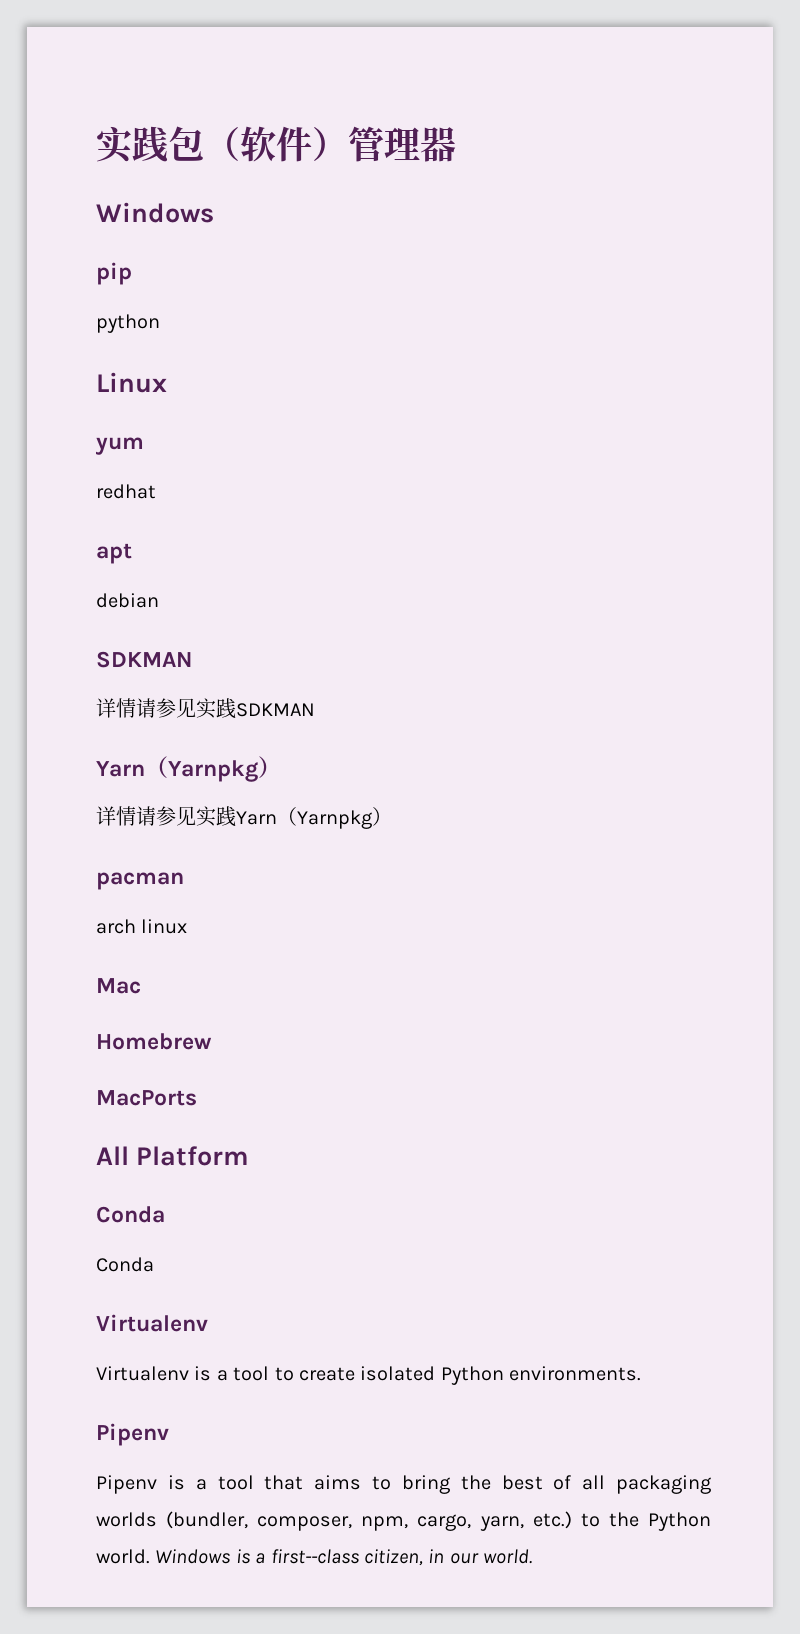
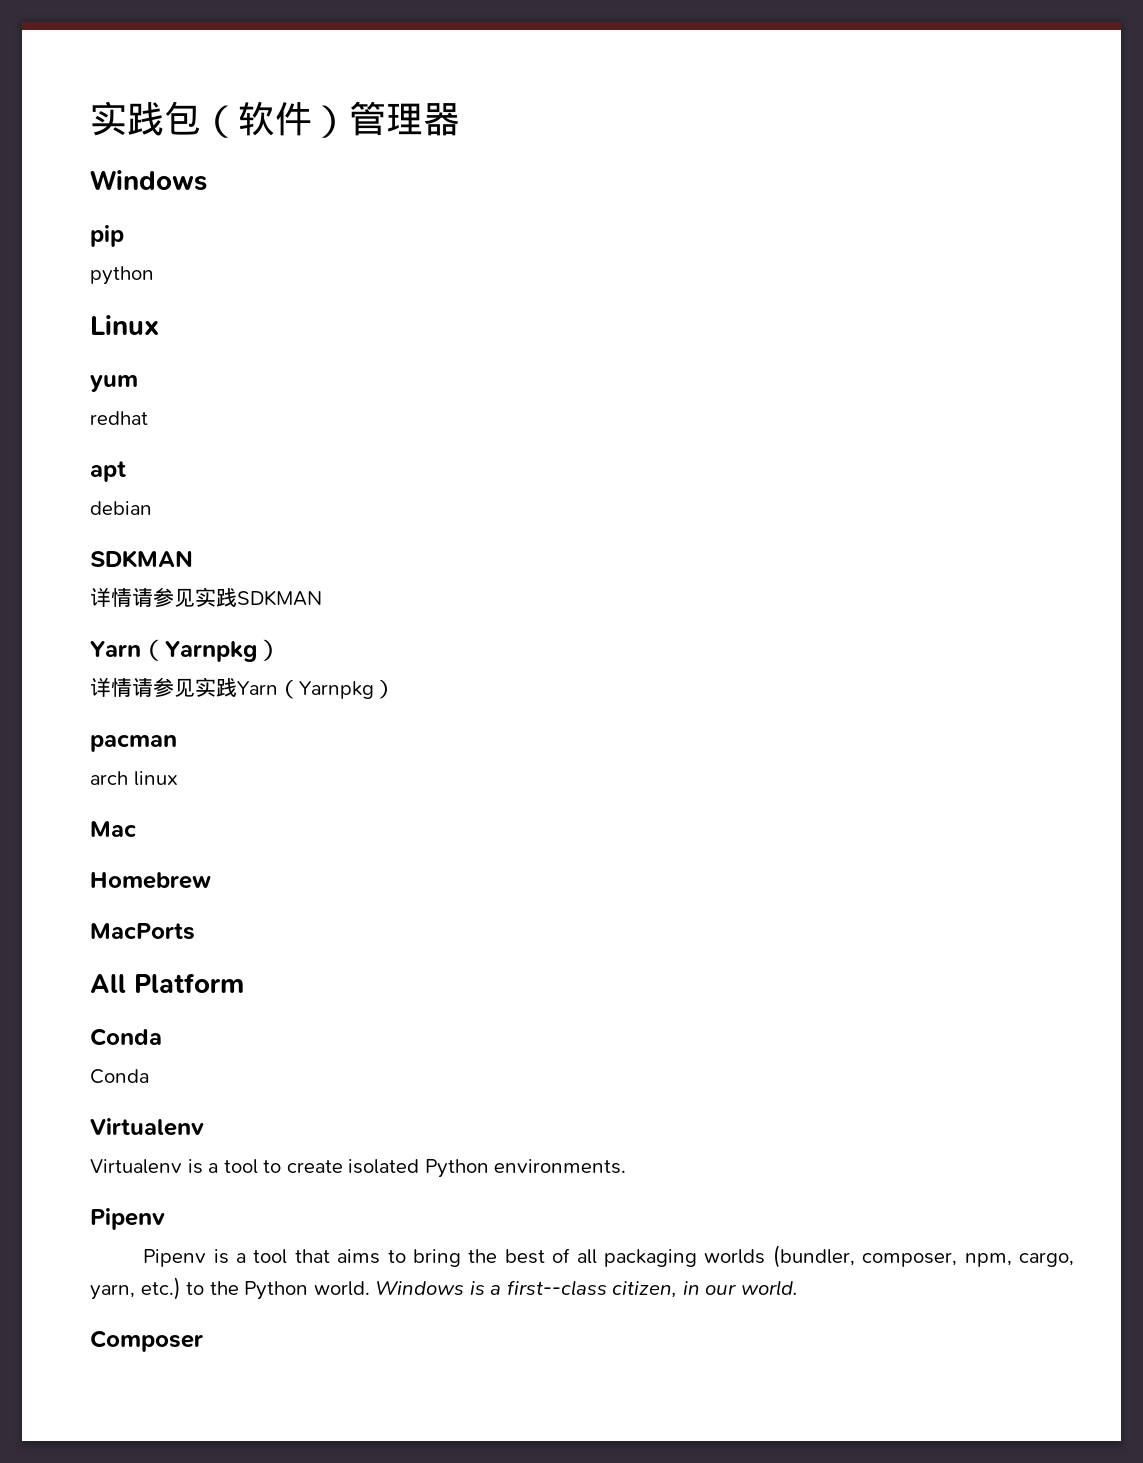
(533, 1556) none -> [90,1330,203,1352] // Composer

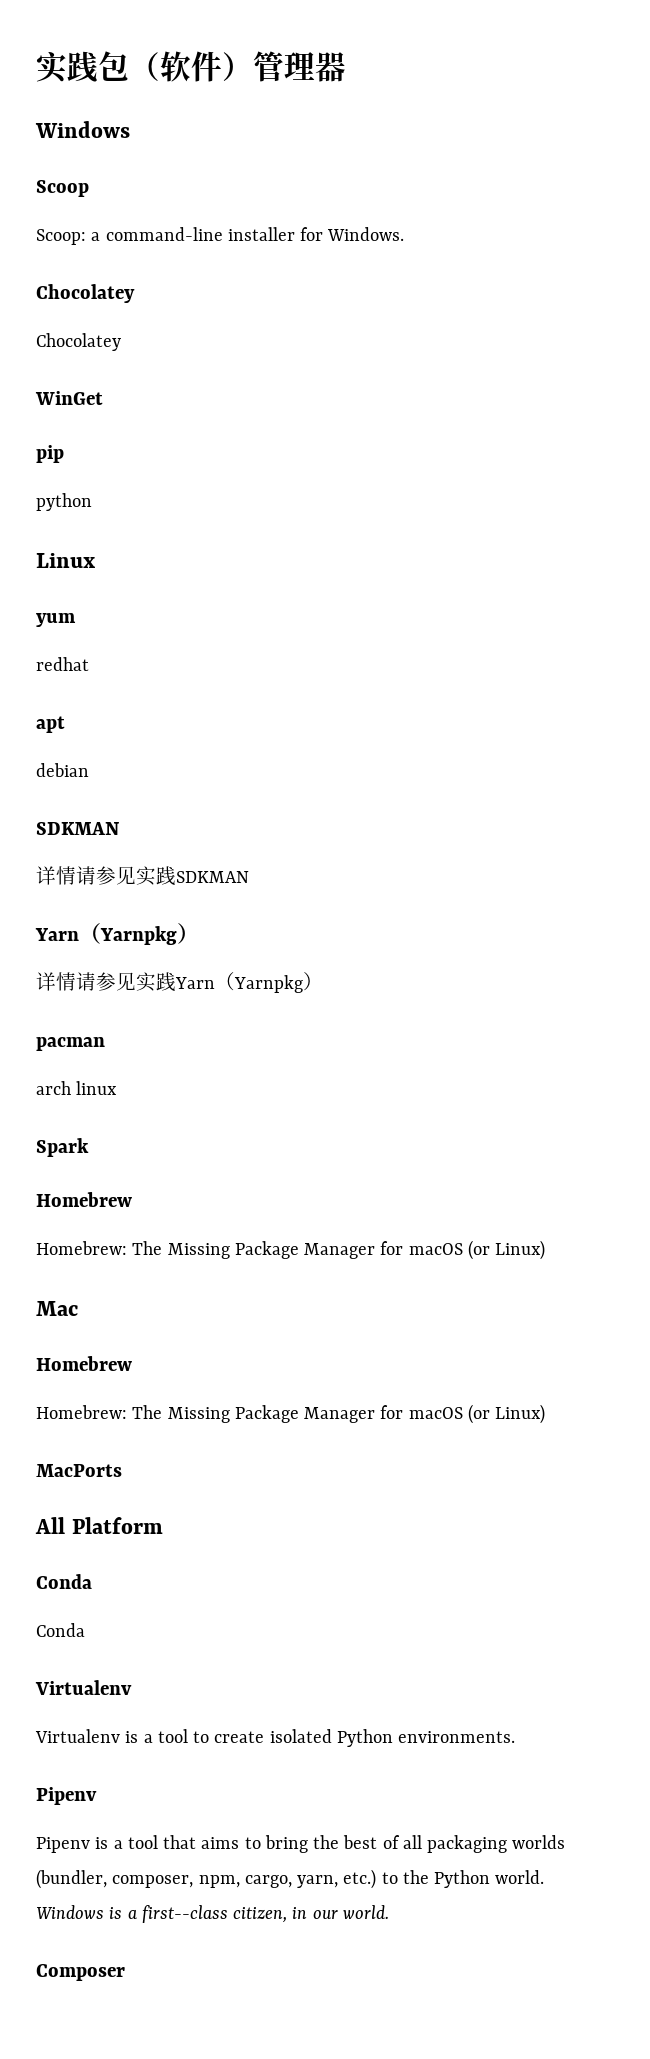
(207, 180) none -> [36,180,89,197] [36,227,405,245] [36,284,135,303] [36,333,121,351] [35,391,103,405] // Scoop // Scoop: a command-line installer for Windows. // Chocolatey // Chocolatey // WinGet
[90,821,137,837] [90,872,211,889] Mac // Homebrew -> [36,1138,89,1157] [36,1192,132,1207] [36,1240,546,1260] [36,1301,78,1316] [36,1356,132,1371] [36,1404,546,1424] Spark // Homebrew // Homebrew: The Missing Package Manager for macOS (or Linux) // Mac // Homebrew // Homebrew: The Missing Package Manager for macOS (or Linux)

